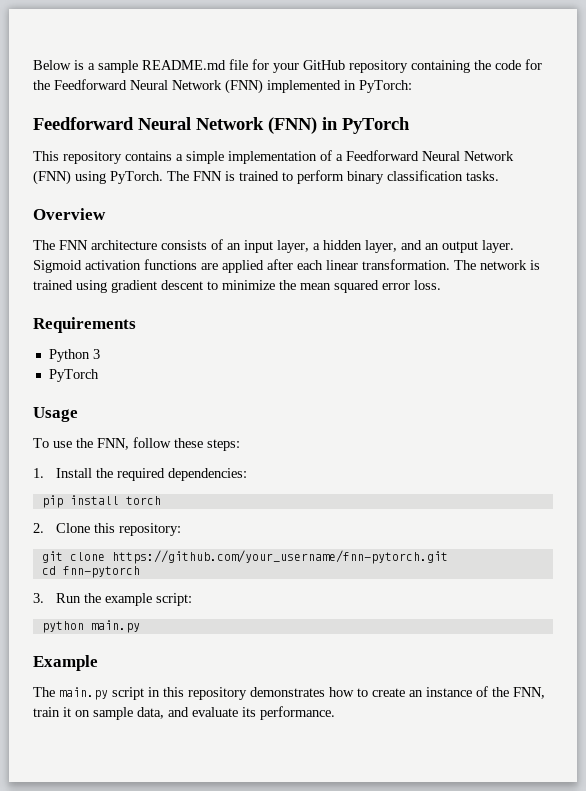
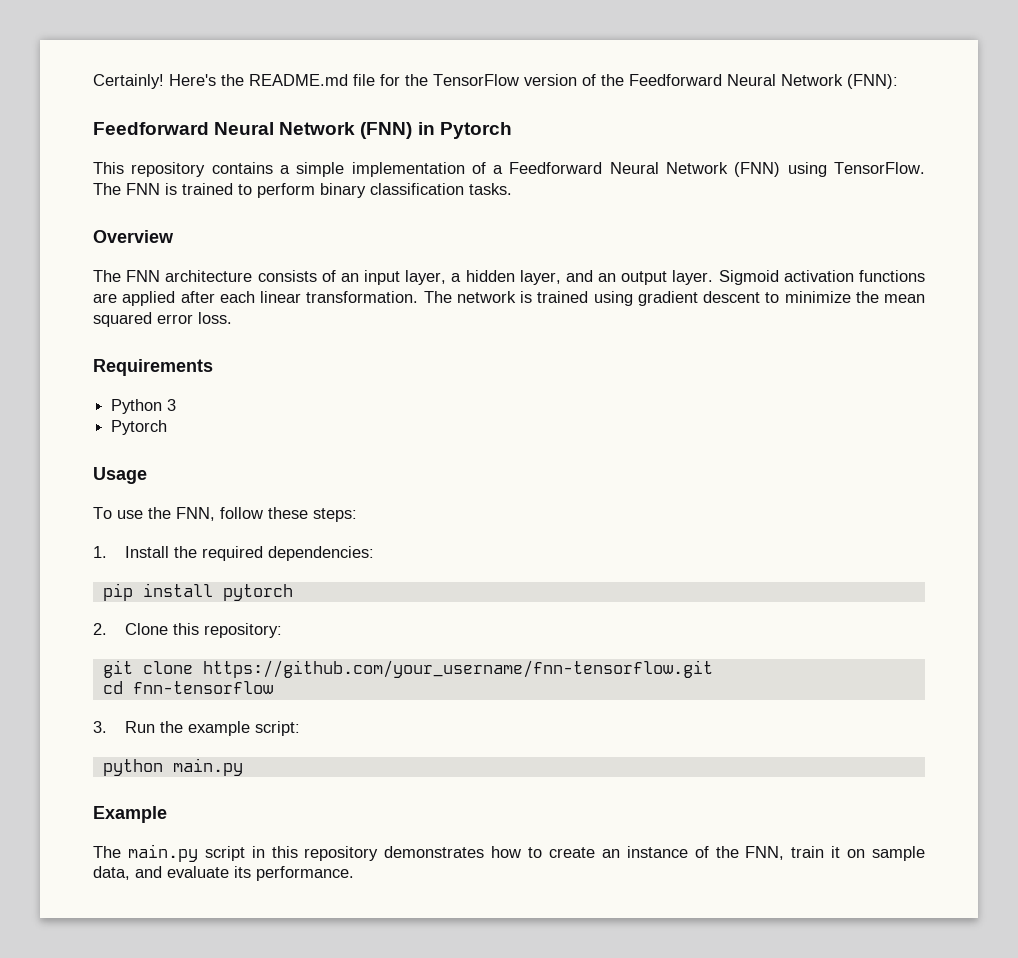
[33,59,542,73] [33,79,412,94] Below is a sample README.md file for your GitHub repository containing the code for the Feedforward Neural Network (FNN) implemented in PyTorch: -> [93,74,898,89] Certainly! Here's the README.md file for the TensorFlow version of the Feedforward Neural Network (FNN):
[342,117,410,134] PyTorch -> [439,122,512,139] Pytorch
[110,171,163,184] PyTorch. -> [833,162,925,174] TensorFlow.
[48,369,99,382] PyTorch -> [111,420,168,435] Pytorch
[125,496,161,505] torch -> [222,584,293,601] pytorch
[111,550,448,564] https://github.com/your_username/fnn-pytorch.git -> [202,660,713,678] https://github.com/your_username/fnn-tensorflow.git
[62,566,140,578] fnn-pytorch -> [132,681,273,694] fnn-tensorflow

